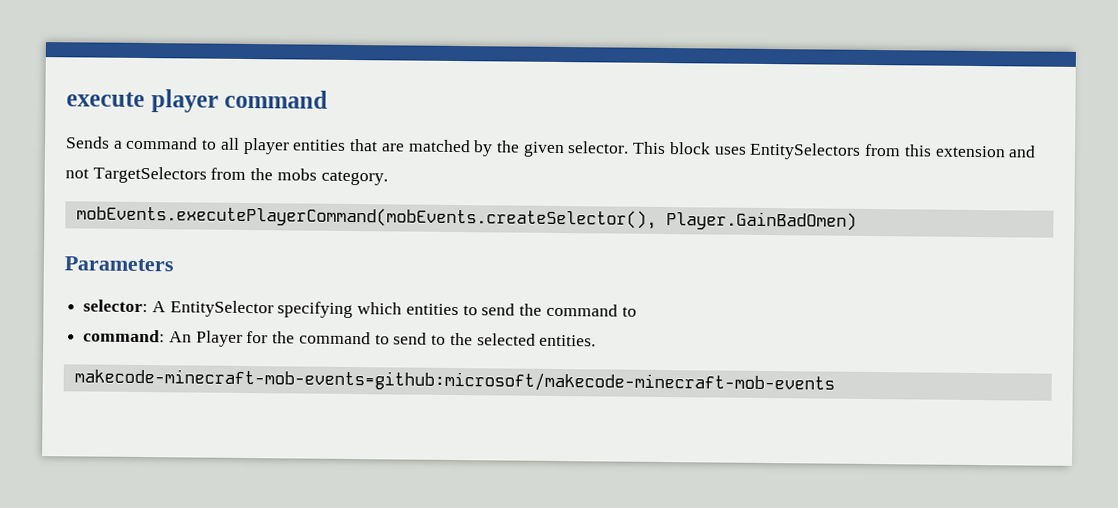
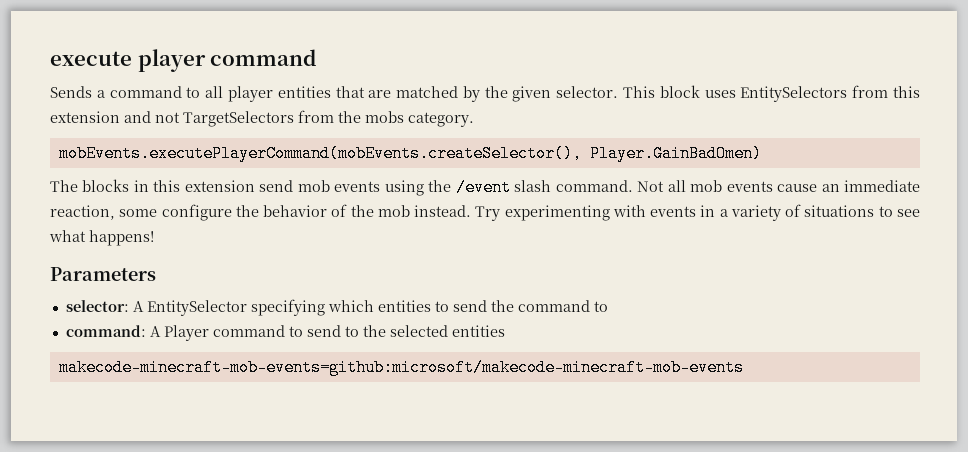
(857, 221) none -> [50,179,921,196] [50,204,921,221] [49,230,154,246] // The blocks in this extension send mob events using the /event slash command. Not all mob events cause an immediate reaction, some configure the behavior of the mob instead. Try experimenting with events in a variety of situations to see what happens!
[168,330,296,347] An Player for the -> [149,325,209,341] A Player
[539,334,597,347] entities. -> [451,325,505,337] entities

